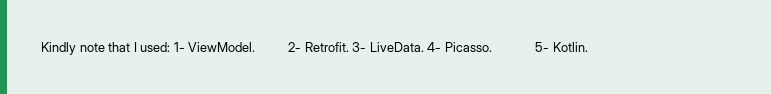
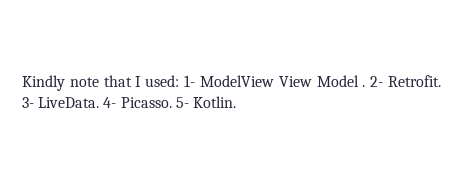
[188,42,256,52] ViewModel. -> [199,75,366,87] ModelView View Model .

